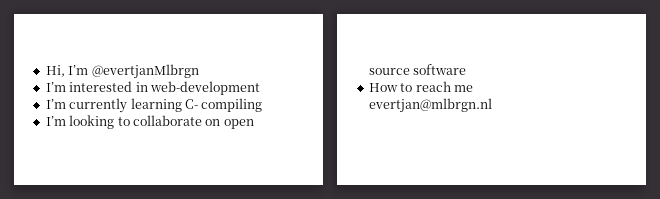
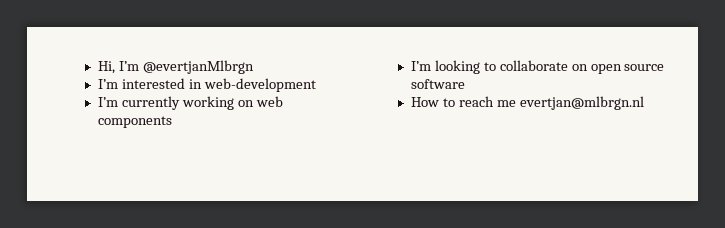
[130,98,263,112] learning C- compiling -> [181,96,283,110] [97,116,172,128] working on web components

